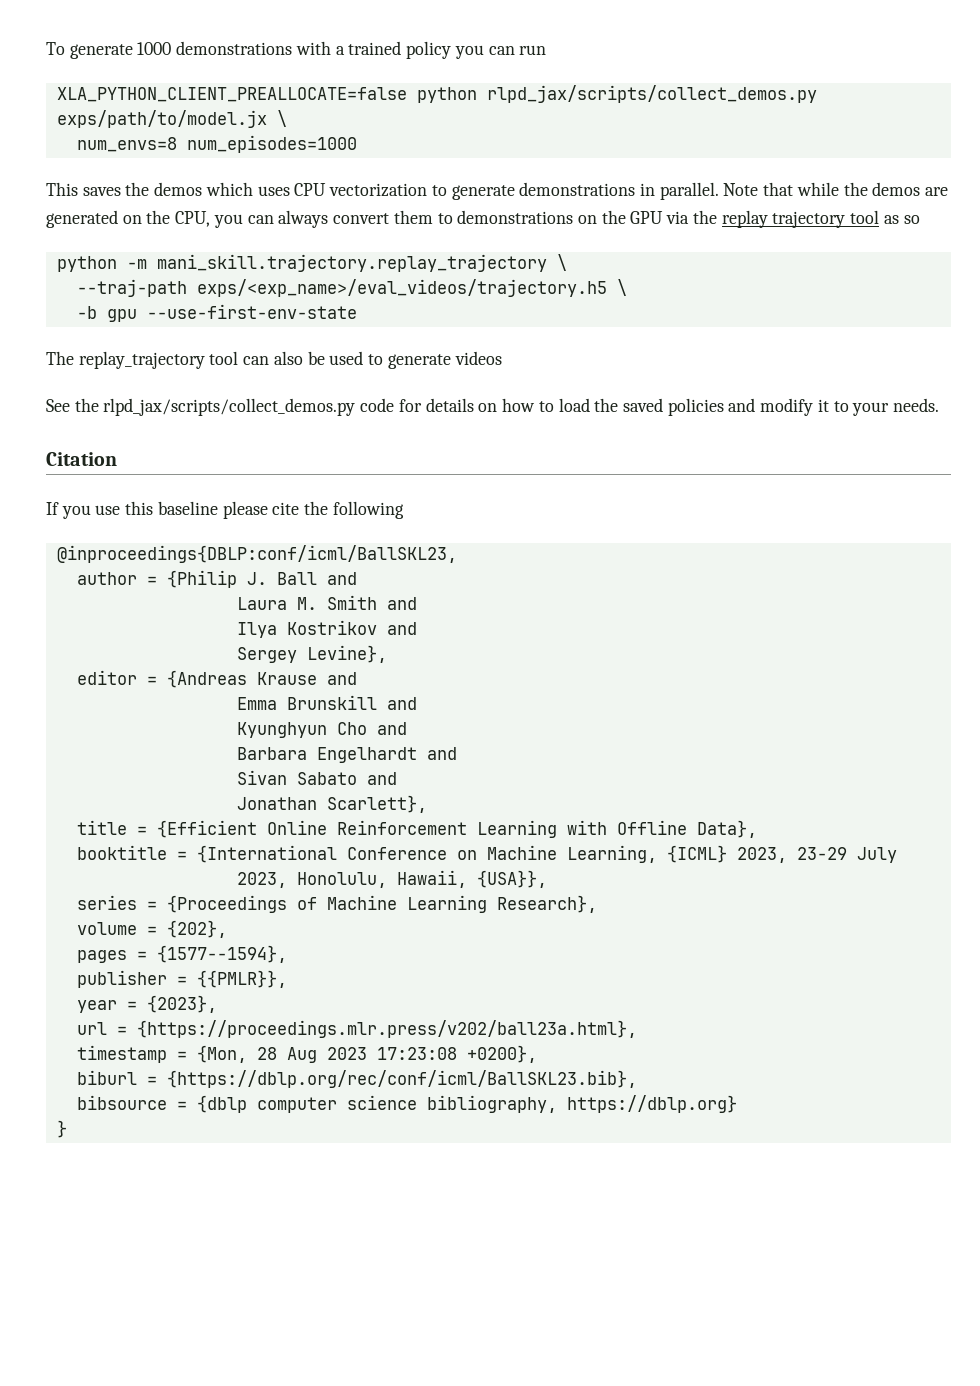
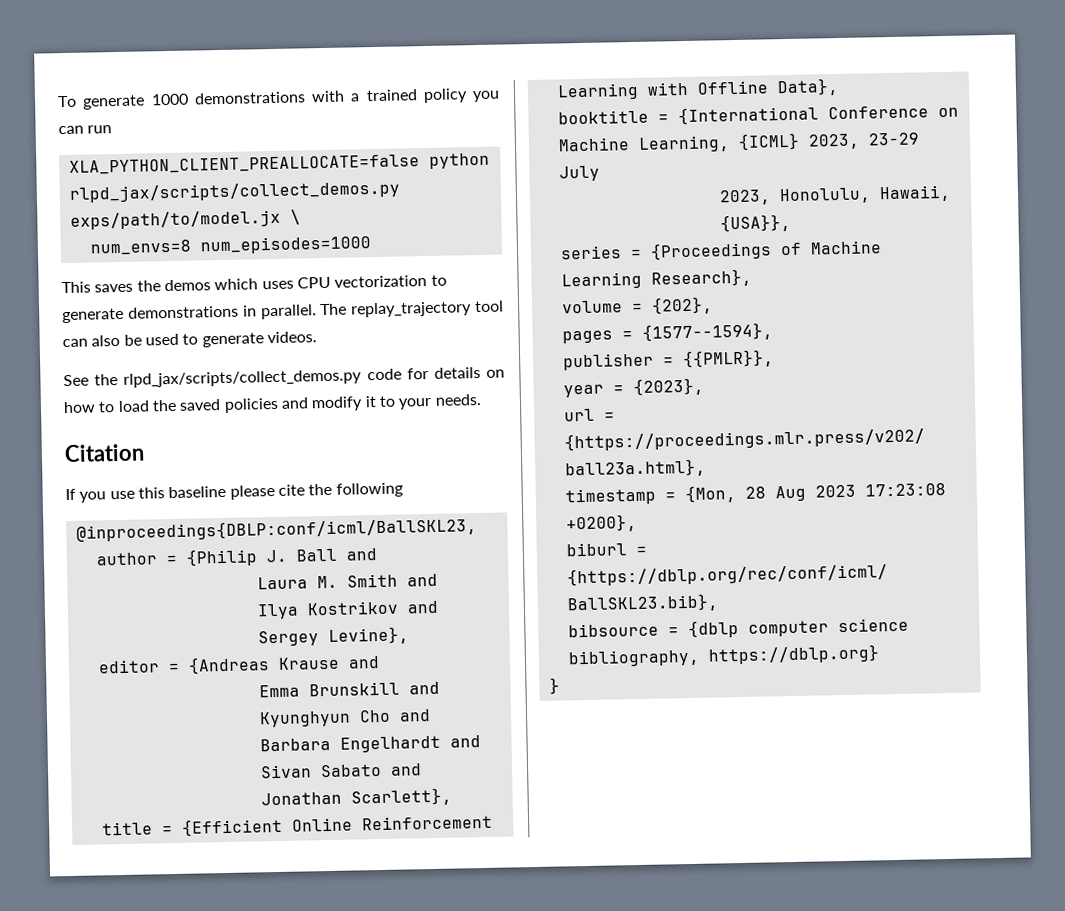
[723,182,949,196] [46,210,920,228] [56,254,567,272] [76,279,627,297] [76,304,357,322] Note that while the demos are generated on the CPU, you can always convert them to demonstrations on the GPU via the replay trajectory tool as so // python -m mani_skill.trajectory.replay_trajectory \ // --traj-path exps/<exp_name>/eval_videos/trajectory.h5 \ // -b gpu --use-first-env-state // -> (317, 312) none
[454,351,502,365] videos -> [266,331,317,344] videos.

